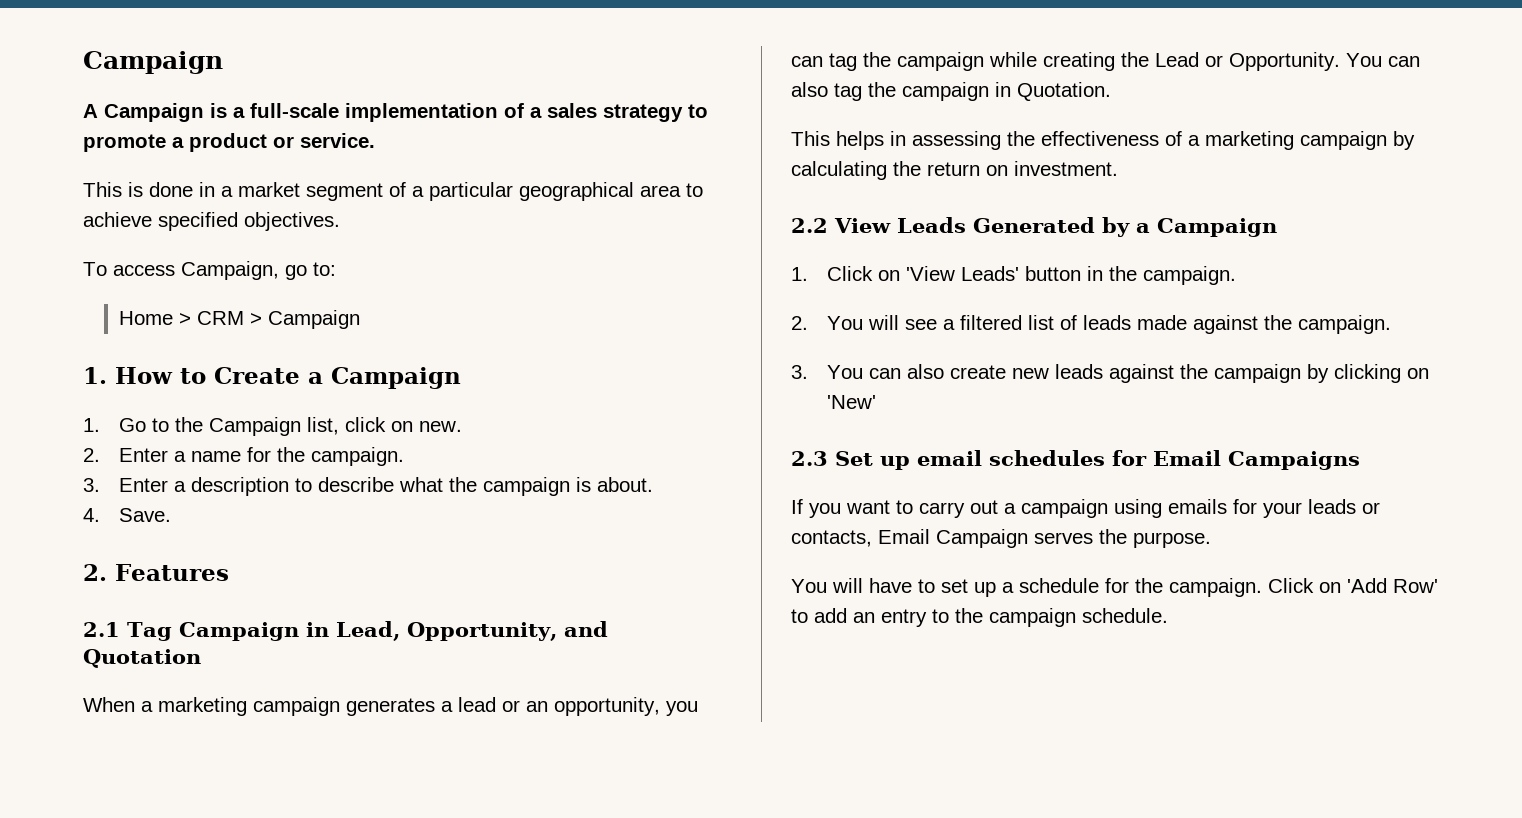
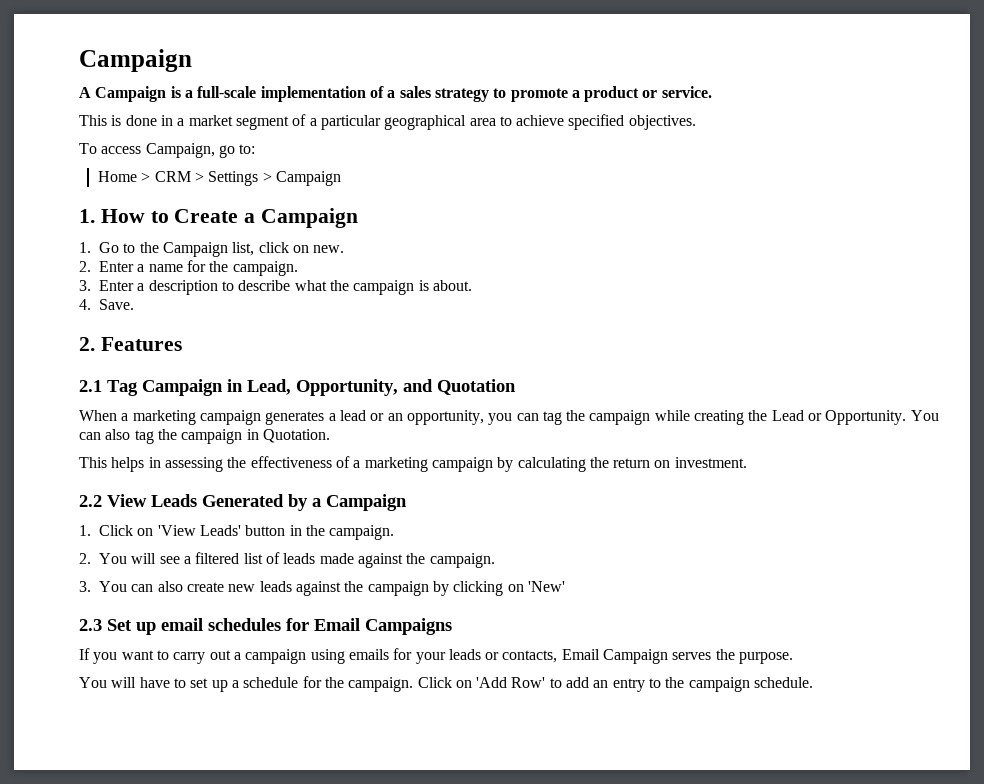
(262, 319) none -> [208,171,272,186] Settings >

